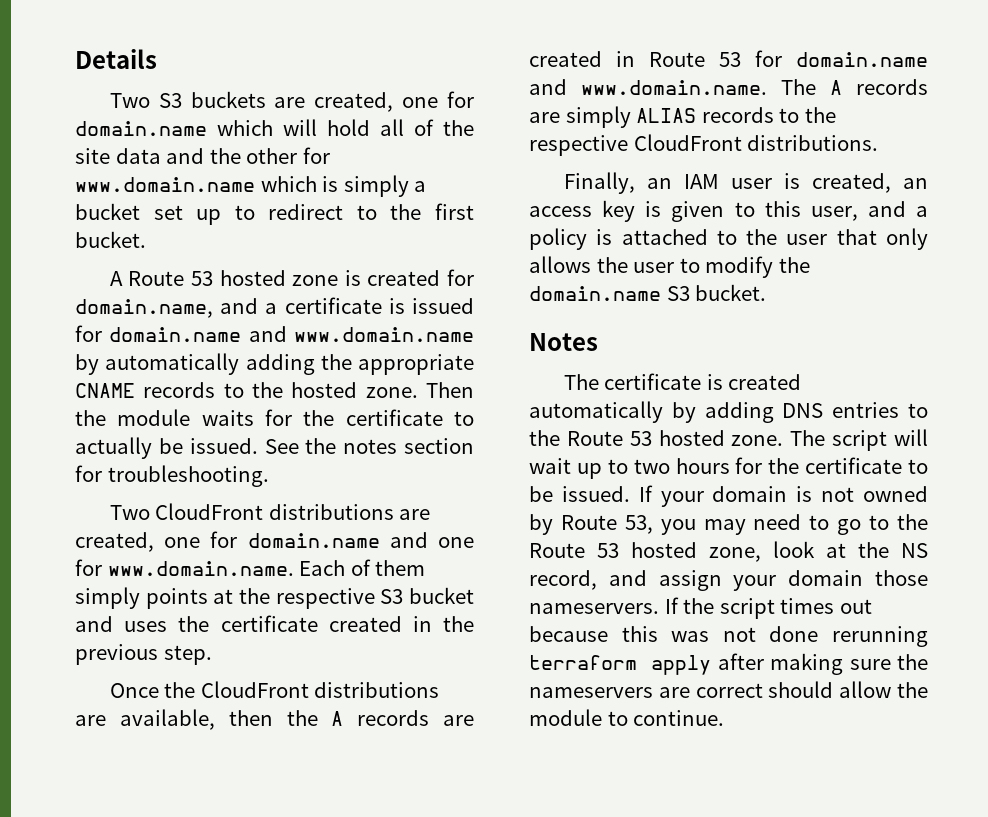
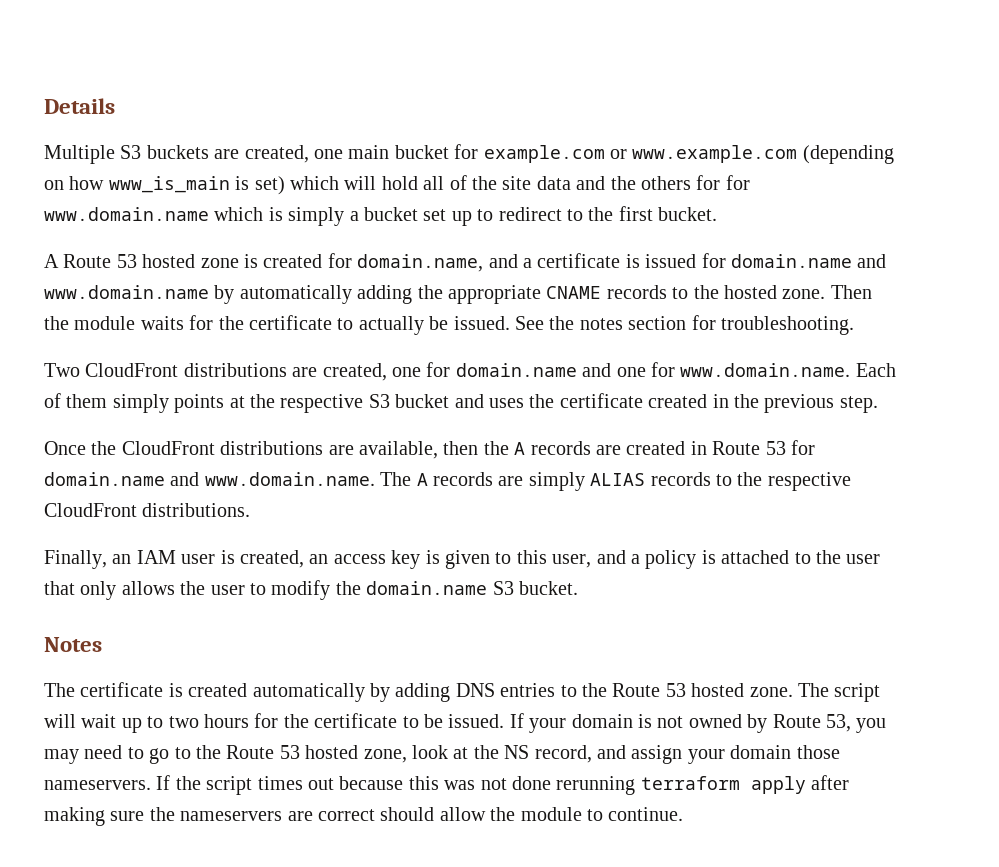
[109,93,150,108] Two -> [44,145,115,164] Multiple
[447,91,474,108] [75,121,207,136] for domain.name -> [348,144,894,164] [44,176,285,195] main bucket for example.com or www.example.com (depending on how www_is_main is set)
[246,148,298,164] other -> [640,175,721,190] others for

